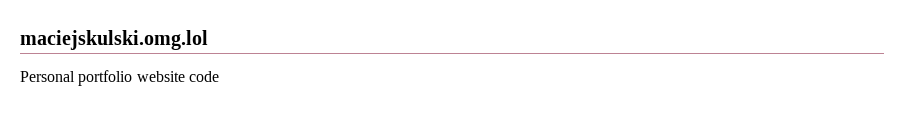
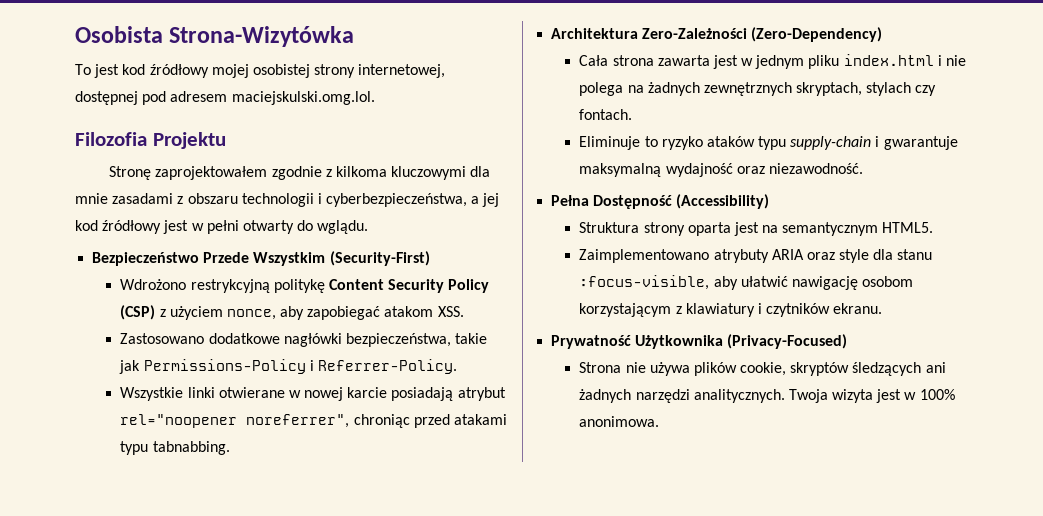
[20,30,208,50] [20,70,219,86] maciejskulski.omg.lol // Personal portfolio website code -> [75,26,355,47] [75,64,446,78] [75,91,375,105] [75,132,226,149] [109,166,491,180] [75,193,500,207] [75,220,369,234] [92,251,430,266] [120,279,490,293] [120,305,464,320] [120,333,488,347] [119,359,457,374] [120,387,506,401] [120,414,507,428] [120,441,230,455] [551,27,883,42] [579,54,967,69] [579,82,937,96] [579,109,633,120] [579,136,958,150] [579,163,863,177] [551,194,770,209] [579,222,934,236] [579,249,933,263] [579,275,914,290] [579,303,883,317] [551,334,848,349] [579,362,946,376] [579,389,955,403] [579,416,660,427] Osobista Strona-Wizytówka // To jest kod źródłowy mojej osobistej strony internetowej, dostępnej pod adresem maciejskulski.omg.lol. // Filozofia Projektu // Stronę zaprojektowałem zgodnie z kilkoma kluczowymi dla mnie zasadami z obszaru technologii i cyberbezpieczeństwa, a jej kod źródłowy jest w pełni otwarty do wglądu. // Bezpieczeństwo Przede Wszystkim (Security-First) // Wdrożono restrykcyjną politykę Content Security Policy (CSP) z użyciem nonce, aby zapobiegać atakom XSS. // Zastosowano dodatkowe nagłówki bezpieczeństwa, takie jak Permissions-Policy i Referrer-Policy. // Wszystkie linki otwierane w nowej karcie posiadają atrybut rel="noopener noreferrer", chroniąc przed atakami typu tabnabbing. // Architektura Zero-Zależności (Zero-Dependency) // Cała strona zawarta jest w jednym pliku index.html i nie polega na żadnych zewnętrznych skryptach, stylach czy fontach. // Eliminuje to ryzyko ataków typu supply-chain i gwarantuje maksymalną wydajność oraz niezawodność. // Pełna Dostępność (Accessibility) // Struktura strony oparta jest na semantycznym HTML5. // Zaimplementowano atrybuty ARIA oraz style dla stanu :focus-visible, aby ułatwić nawigację osobom korzystającym z klawiatury i czytników ekranu. // Prywatność Użytkownika (Privacy-Focused) // Strona nie używa plików cookie, skryptów śledzących ani żadnych narzędzi analitycznych. Twoja wizyta jest w 100% anonimowa.

